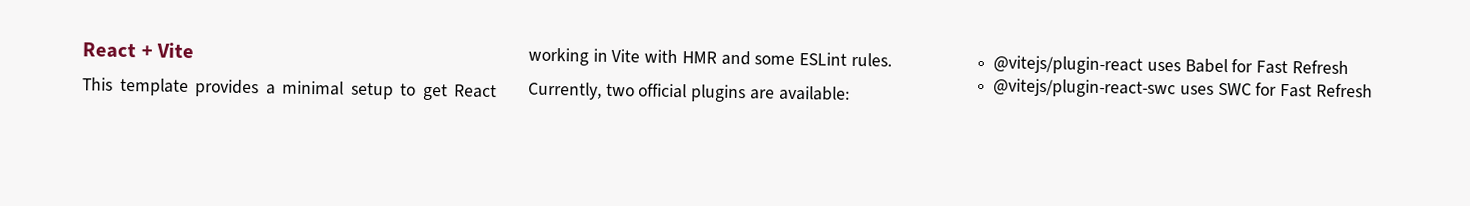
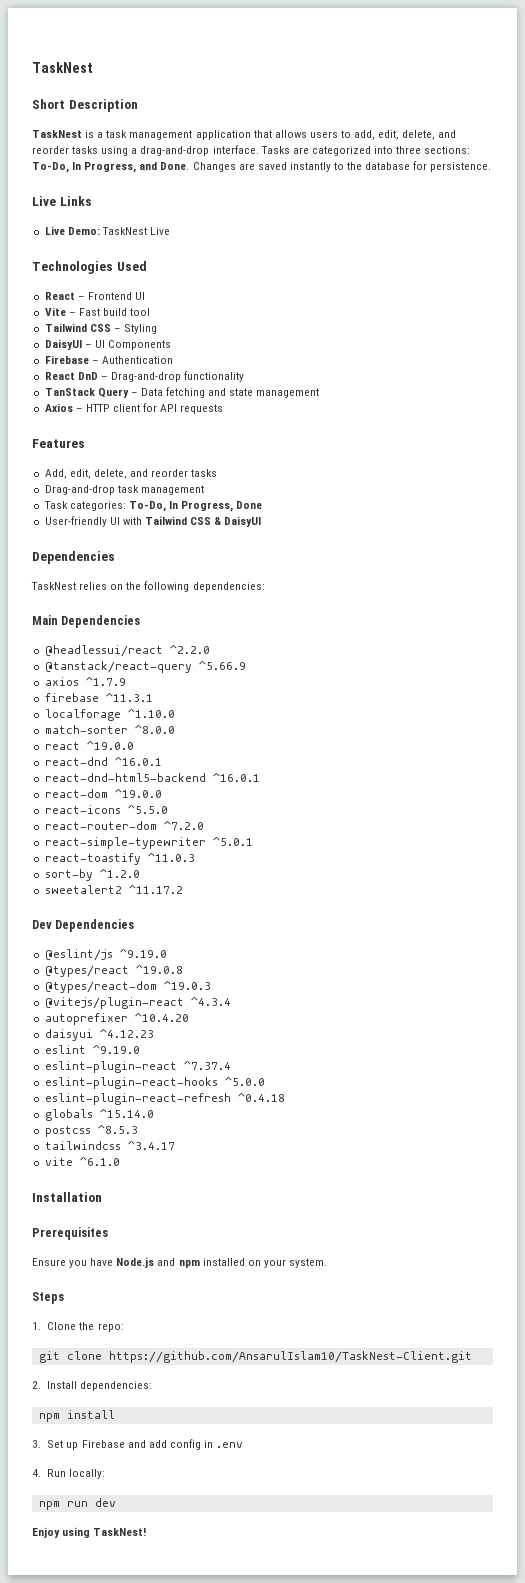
[82,42,195,59] [82,77,497,101] [528,47,892,67] [528,81,850,103] [993,55,1349,75] [993,78,1373,99] React + Vite // This template provides a minimal setup to get React working in Vite with HMR and some ESLint rules. // Currently, two official plugins are available: // @vitejs/plugin-react uses Babel for Fast Refresh // @vitejs/plugin-react-swc uses SWC for Fast Refresh -> [32,62,93,73] [32,99,138,112] [32,130,457,140] [32,145,471,156] [32,161,492,173] [32,196,92,206] [44,226,170,235] [32,261,147,274] [44,292,145,300] [44,307,151,316] [44,323,157,334] [44,339,171,350] [44,355,173,364] [44,371,245,382] [44,387,320,398] [44,403,224,414] [32,439,85,448] [44,469,218,479] [44,485,204,495] [43,501,263,512] [44,516,262,527] [32,551,115,564] [31,581,265,592] [32,615,141,628] [44,645,210,657] [44,661,246,673] [44,677,126,686] [44,693,153,702] [44,709,175,721] [44,725,175,734] [44,741,134,750] [44,757,162,766] [44,773,260,782] [44,789,162,798] [44,805,168,814] [44,821,204,830] [44,837,253,849] [44,853,195,865] [44,869,140,881] [44,885,183,894] [32,919,135,932] [44,949,167,961] [44,965,183,977] [44,981,211,993] [44,997,231,1009] [44,1013,189,1025] [44,1029,154,1041] [44,1045,140,1054] [44,1061,231,1073] [44,1077,265,1089] [44,1093,285,1105] [44,1109,154,1121] [44,1125,138,1137] [44,1141,175,1150] [44,1157,120,1166] [32,1192,102,1202] [32,1227,108,1240] [32,1257,327,1268] [32,1292,64,1304] [32,1322,124,1332] [38,1351,472,1363] [32,1381,153,1391] [38,1410,115,1422] [32,1439,244,1450] [32,1469,106,1479] [38,1498,116,1510] [32,1527,147,1538] TaskNest // Short Description // TaskNest is a task management application that allows users to add, edit, delete, and reorder tasks using a drag-and-drop interface. Tasks are categorized into three sections: To-Do, In Progress, and Done. Changes are saved instantly to the database for persistence. // Live Links // Live Demo: TaskNest Live // Technologies Used // React – Frontend UI // Vite – Fast build tool // Tailwind CSS – Styling // DaisyUI – UI Components // Firebase – Authentication // React DnD – Drag-and-drop functionality // TanStack Query – Data fetching and state management // Axios – HTTP client for API requests // Features // Add, edit, delete, and reorder tasks // Drag-and-drop task management // Task categories: To-Do, In Progress, Done // User-friendly UI with Tailwind CSS & DaisyUI // Dependencies // TaskNest relies on the following dependencies: // Main Dependencies // @headlessui/react ^2.2.0 // @tanstack/react-query ^5.66.9 // axios ^1.7.9 // firebase ^11.3.1 // localforage ^1.10.0 // match-sorter ^8.0.0 // react ^19.0.0 // react-dnd ^16.0.1 // react-dnd-html5-backend ^16.0.1 // react-dom ^19.0.0 // react-icons ^5.5.0 // react-router-dom ^7.2.0 // react-simple-typewriter ^5.0.1 // react-toastify ^11.0.3 // sort-by ^1.2.0 // sweetalert2 ^11.17.2 // Dev Dependencies // @eslint/js ^9.19.0 // @types/react ^19.0.8 // @types/react-dom ^19.0.3 // @vitejs/plugin-react ^4.3.4 // autoprefixer ^10.4.20 // daisyui ^4.12.23 // eslint ^9.19.0 // eslint-plugin-react ^7.37.4 // eslint-plugin-react-hooks ^5.0.0 // eslint-plugin-react-refresh ^0.4.18 // globals ^15.14.0 // postcss ^8.5.3 // tailwindcss ^3.4.17 // vite ^6.1.0 // Installation // Prerequisites // Ensure you have Node.js and npm installed on your system. // Steps // 1. Clone the repo: // git clone https://github.com/AnsarulIslam10/TaskNest-Client.git // 2. Install dependencies: // npm install // 3. Set up Firebase and add config in .env // 4. Run locally: // npm run dev // Enjoy using TaskNest!

